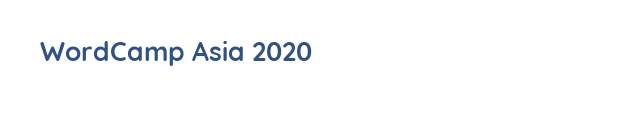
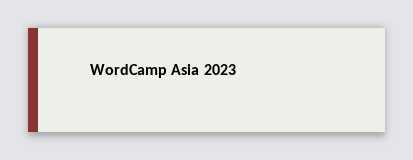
[252,42,313,61] 2020 -> [203,64,236,75] 2023

